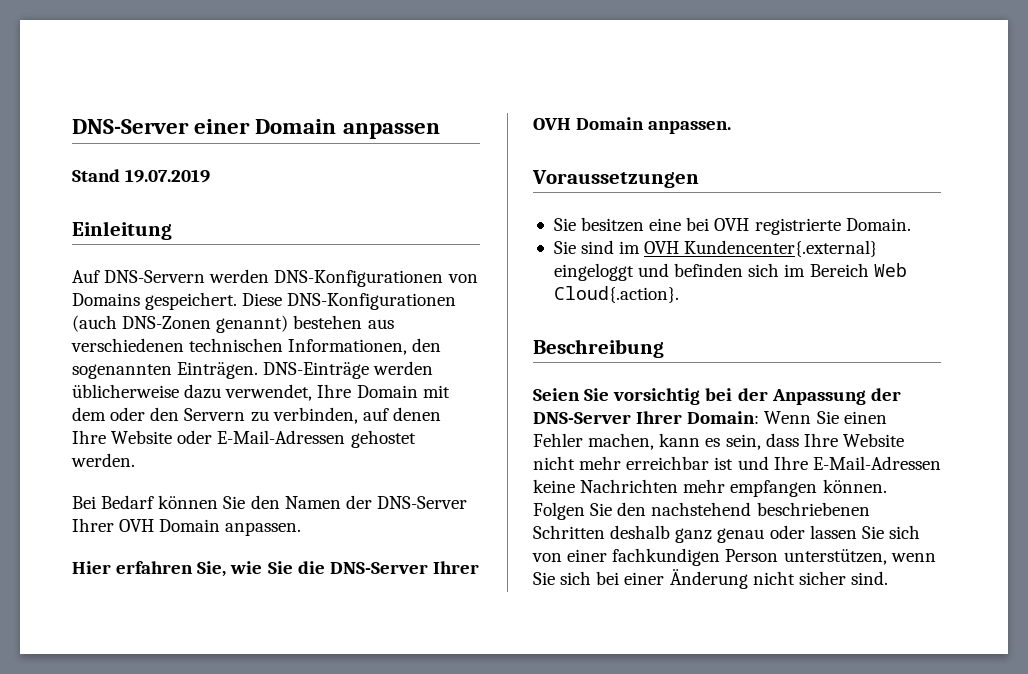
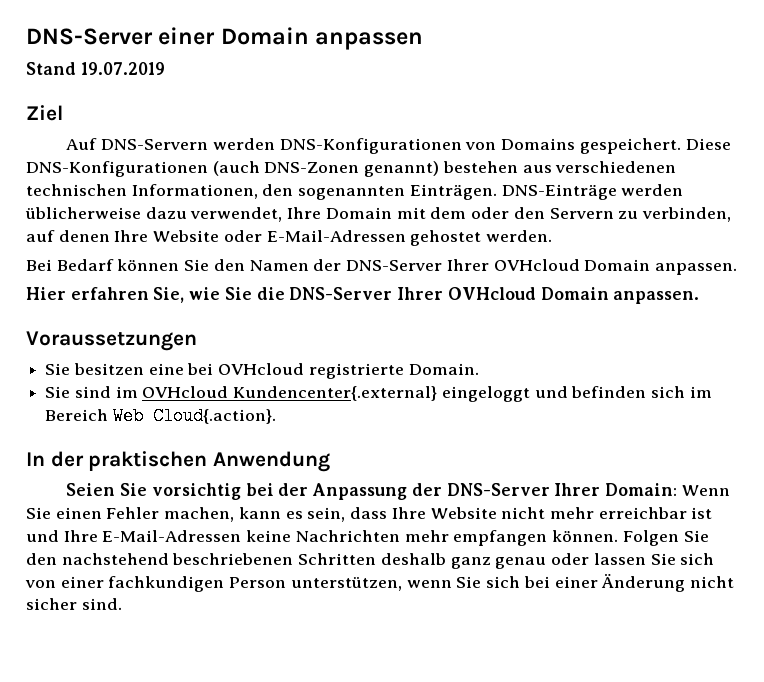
[72,221,172,240] Einleitung -> [26,105,63,121] Ziel
[119,519,155,532] OVH -> [493,259,580,271] OVHcloud
[533,118,571,130] OVH -> [447,287,536,300] OVHcloud
[714,218,750,231] OVH -> [218,363,305,375] OVHcloud
[644,241,680,254] OVH -> [142,386,229,398] OVHcloud
[533,339,664,358] Beschreibung -> [26,451,331,472] In der praktischen Anwendung

